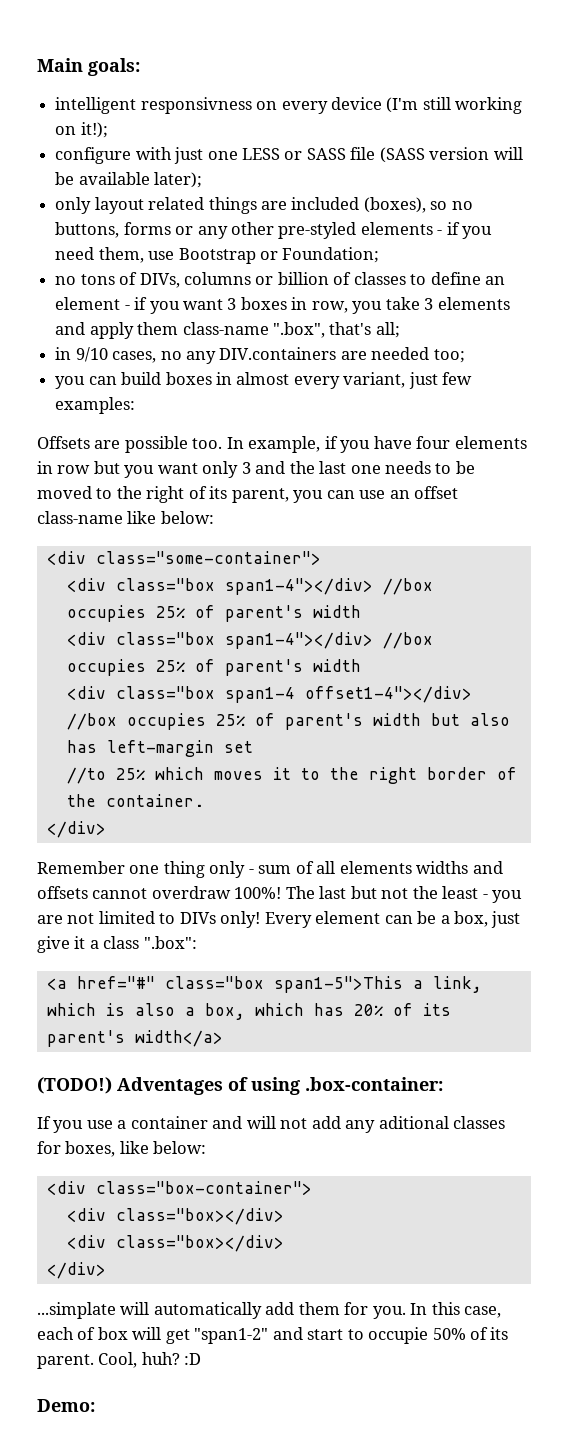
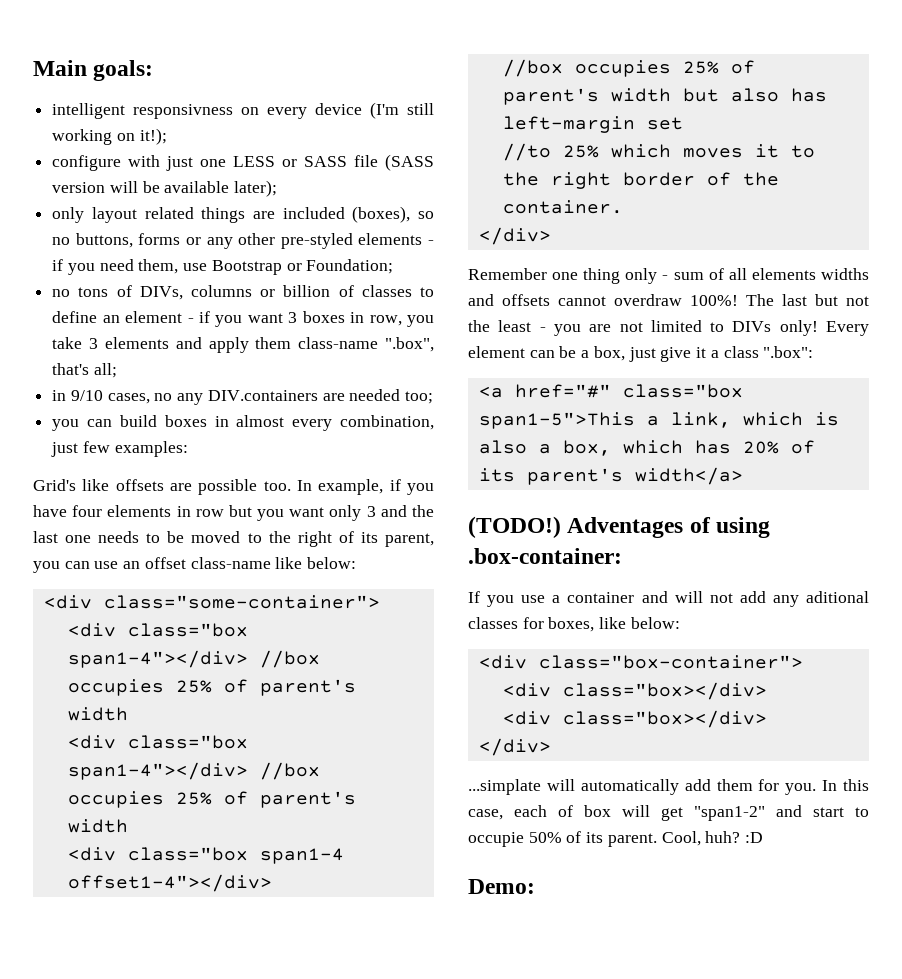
[343,372,406,388] variant, -> [340,415,434,430] combination,
[37,436,90,449] Offsets -> [33,479,164,491] Grid's like offsets

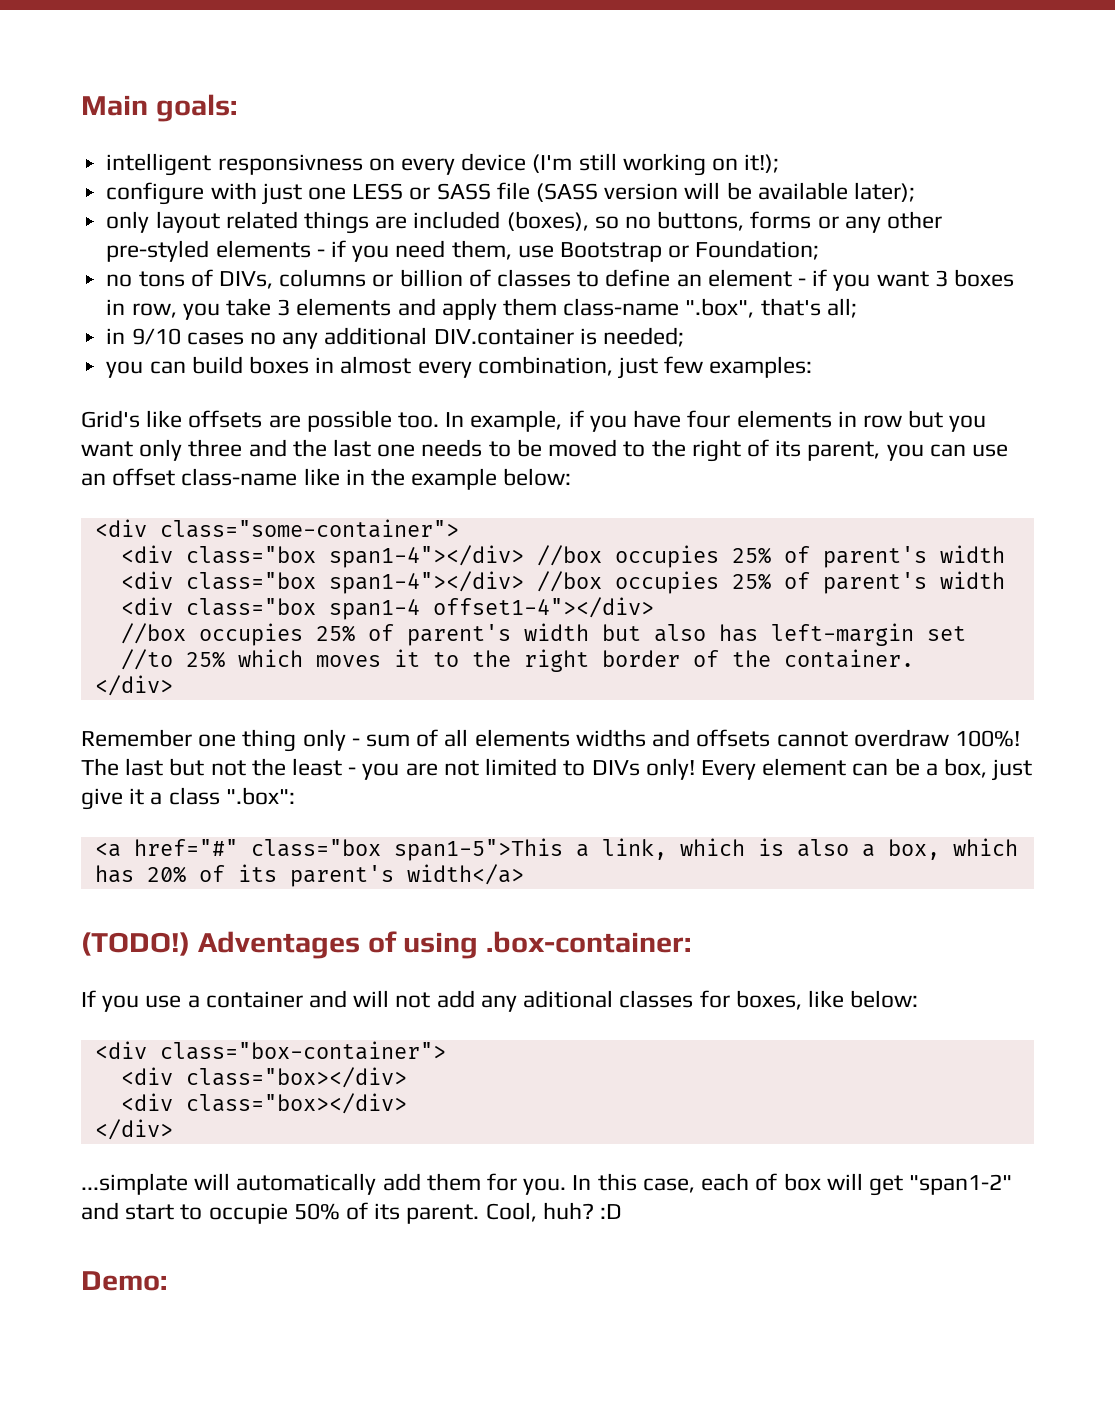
[107,393,150,404] cases, -> [186,332,244,345] cases
[207,389,434,404] DIV.containers are needed too; -> [324,327,684,347] additional DIV.container is needed;
[366,506,376,517] 3 -> [188,439,243,457] three
(303, 563) none -> [345,468,498,490] in the example

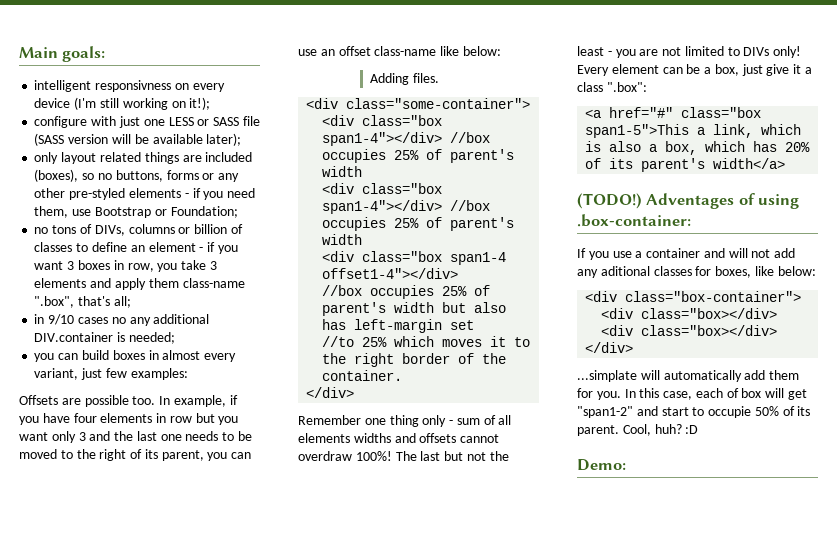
[477,356,613,376] combination, -> [34,368,79,380] variant,
[81,410,263,428] Grid's like offsets -> [19,395,58,405] Offsets
[188,439,243,457] three -> [78,432,86,441] 3
[345,468,572,490] in the example below: -> [462,46,501,56] [370,73,440,85] below: // Adding files.

